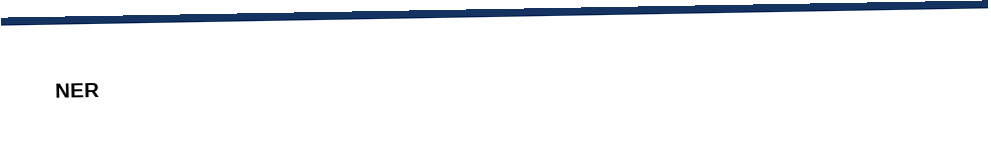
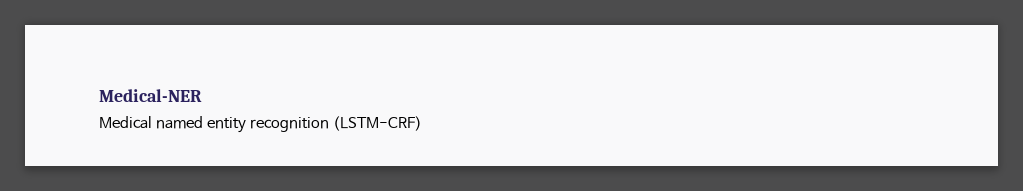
[55,82,100,98] NER -> [99,89,202,102] [99,116,422,133] Medical-NER // Medical named entity recognition (LSTM-CRF)

